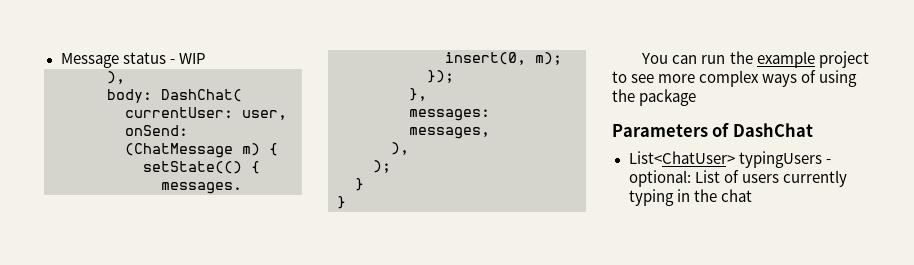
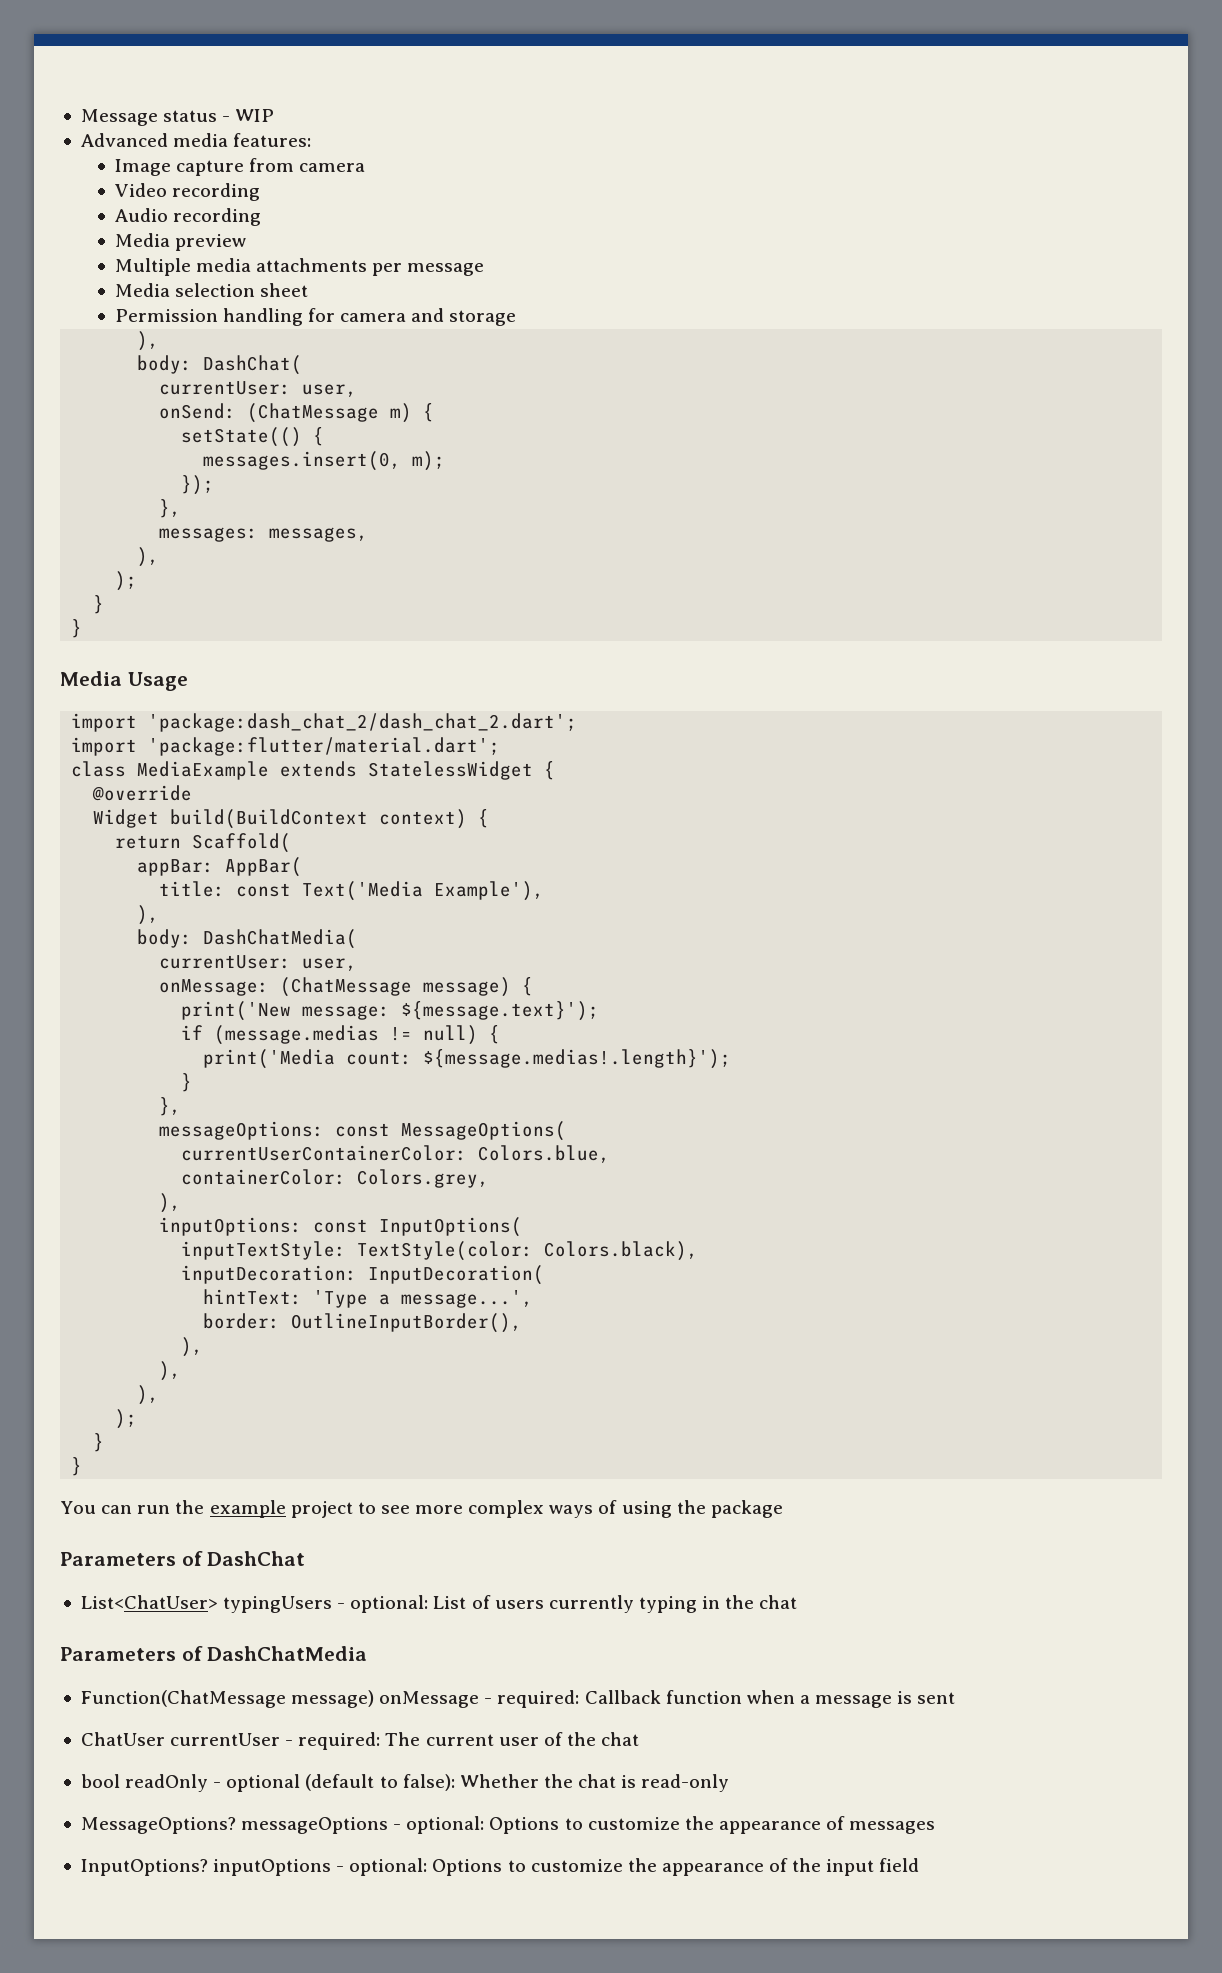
(206, 58) none -> [80,133,312,147] [114,158,366,176] [114,183,260,201] [114,208,261,226] [114,233,246,251] [114,258,485,276] [114,283,309,297] [114,308,517,326] // Advanced media features: // Image capture from camera // Video recording // Audio recording // Media preview // Multiple media attachments per message // Media selection sheet // Permission handling for camera and storage
(346, 202) none -> [60,671,188,691] [71,713,578,732] [71,737,501,756] [71,761,556,780] [92,785,193,801] [93,809,490,829] [115,833,292,853] [137,857,303,877] [159,881,545,901] [137,905,160,925] [137,929,358,949] [159,955,358,971] [159,977,534,997] [181,1001,600,1021] [181,1025,501,1045] [203,1049,732,1069] [181,1073,193,1092] [159,1097,182,1116] [159,1121,567,1141] [181,1145,611,1163] [181,1169,490,1188] [159,1193,182,1213] [159,1217,523,1237] [181,1241,699,1261] [181,1265,545,1285] [203,1289,534,1308] [203,1313,523,1333] [181,1337,204,1357] [159,1361,182,1381] [137,1385,160,1405] [115,1409,138,1429] [93,1433,105,1452] [71,1457,83,1476] // Media Usage // import 'package:dash_chat_2/dash_chat_2.dart'; // import 'package:flutter/material.dart'; // class MediaExample extends StatelessWidget { // @override // Widget build(BuildContext context) { // return Scaffold( // appBar: AppBar( // title: const Text('Media Example'), // ), // body: DashChatMedia( // currentUser: user, // onMessage: (ChatMessage message) { // print('New message: ${message.text}'); // if (message.medias != null) { // print('Media count: ${message.medias!.length}'); // } // }, // messageOptions: const MessageOptions( // currentUserContainerColor: Colors.blue, // containerColor: Colors.grey, // ), // inputOptions: const InputOptions( // inputTextStyle: TextStyle(color: Colors.black), // inputDecoration: InputDecoration( // hintText: 'Type a message...', // border: OutlineInputBorder(), // ), // ), // ), // ); // } // }
(752, 195) none -> [60,1646,368,1661] [80,1690,956,1708] [80,1732,640,1750] [80,1774,730,1792] [80,1816,936,1834] [80,1858,920,1876] // Parameters of DashChatMedia // Function(ChatMessage message) onMessage - required: Callback function when a message is sent // ChatUser currentUser - required: The current user of the chat // bool readOnly - optional (default to false): Whether the chat is read-only // MessageOptions? messageOptions - optional: Options to customize the appearance of messages // InputOptions? inputOptions - optional: Options to customize the appearance of the input field

